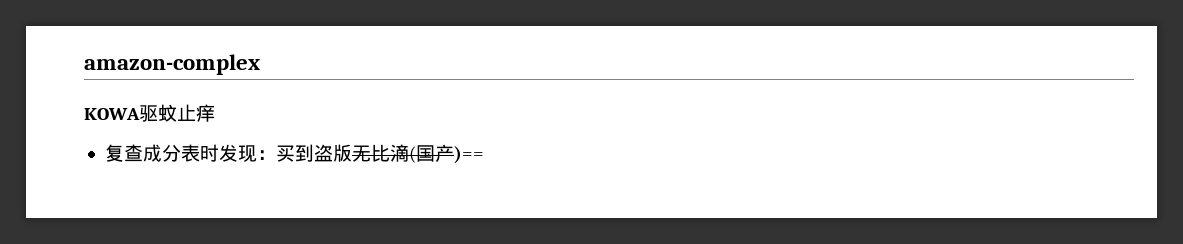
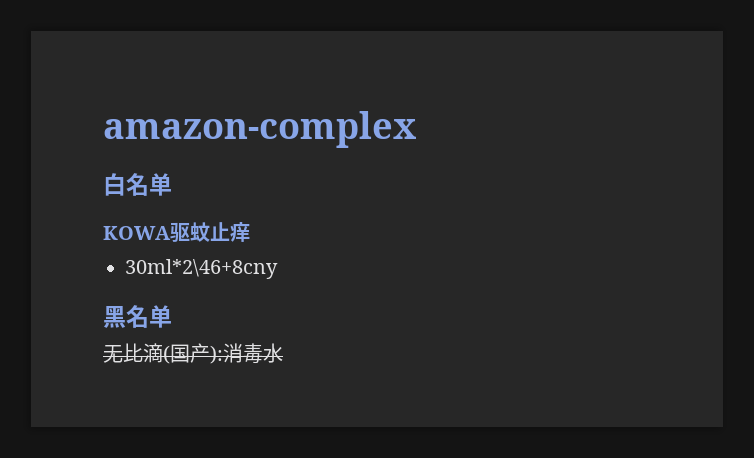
(260, 64) none -> [103,173,172,196] // 白名单
[104,144,352,162] 复查成分表时发现：买到盗版 -> [125,259,278,279] [103,305,172,328] 30ml*2\46+8cny // 黑名单 //
[453,146,484,164] )== -> [210,343,283,364] ):消毒水

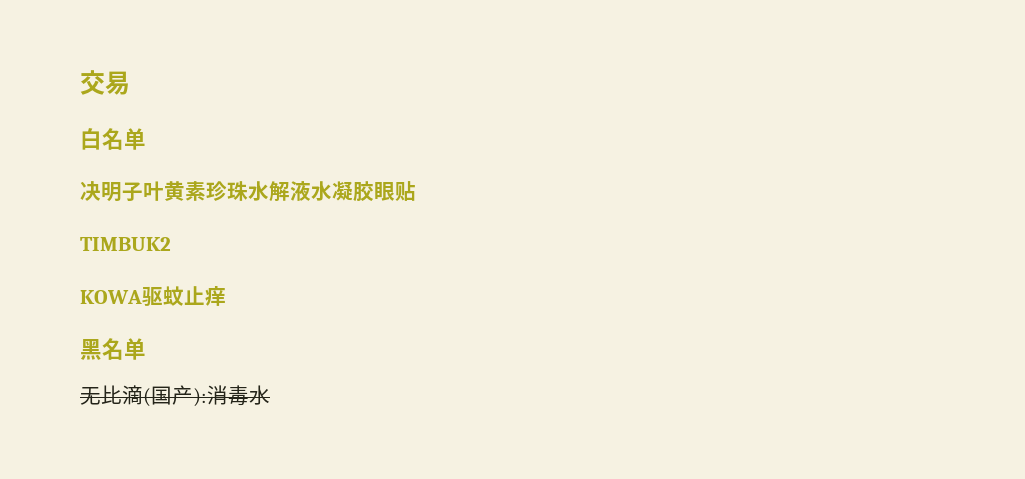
[103,111,416,148] amazon-complex -> [80,70,130,95] 交易
(172, 184) none -> [80,181,416,202] [80,237,171,251] // 决明子叶黄素珍珠水解液水凝胶眼贴 // TIMBUK2
[125,259,278,279] // 30ml*2\46+8cny -> (226, 296) none

